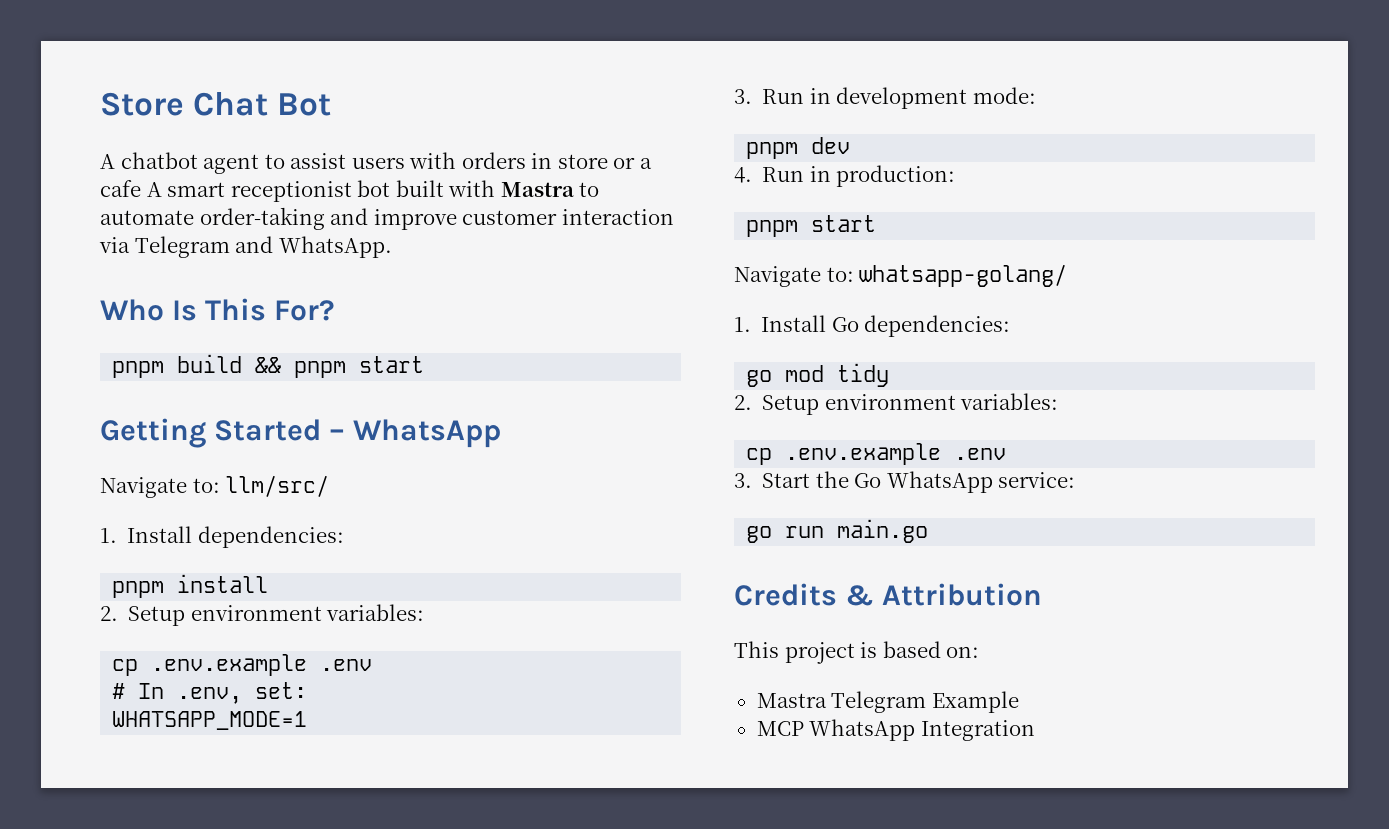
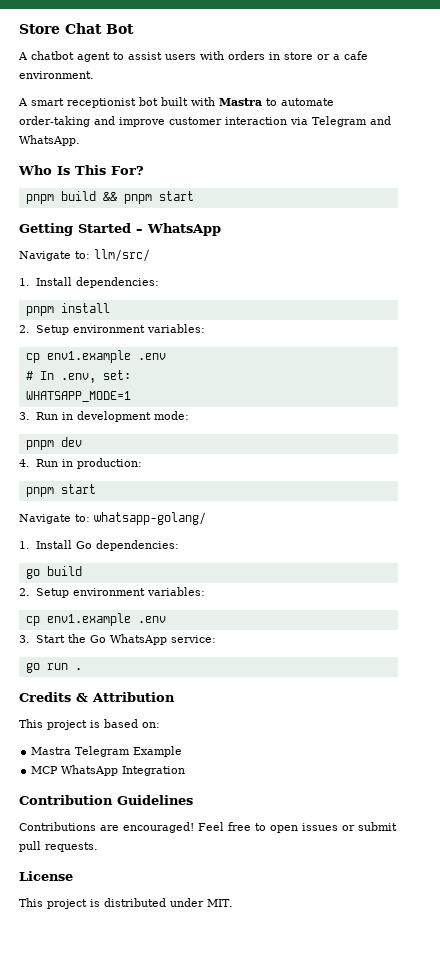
(141, 188) none -> [19,71,94,79] environment. //
[151,654,308,676] .env.example -> [46,350,131,363] env1.example
[785,363,890,387] [734,393,1059,415] [746,443,942,465] mod tidy // 2. Setup environment variables: // cp .env.example -> [46,566,82,576] [19,587,205,598] [25,613,131,626] build // 2. Setup environment variables: // cp env1.example
[837,519,929,543] main.go -> [74,668,82,670] .
(1035, 730) none -> [19,795,193,805] [19,822,397,833] [19,841,98,852] [19,871,73,881] [19,898,233,909] // Contribution Guidelines // Contributions are encouraged! Feel free to open issues or submit pull requests. // License // This project is distributed under MIT.

